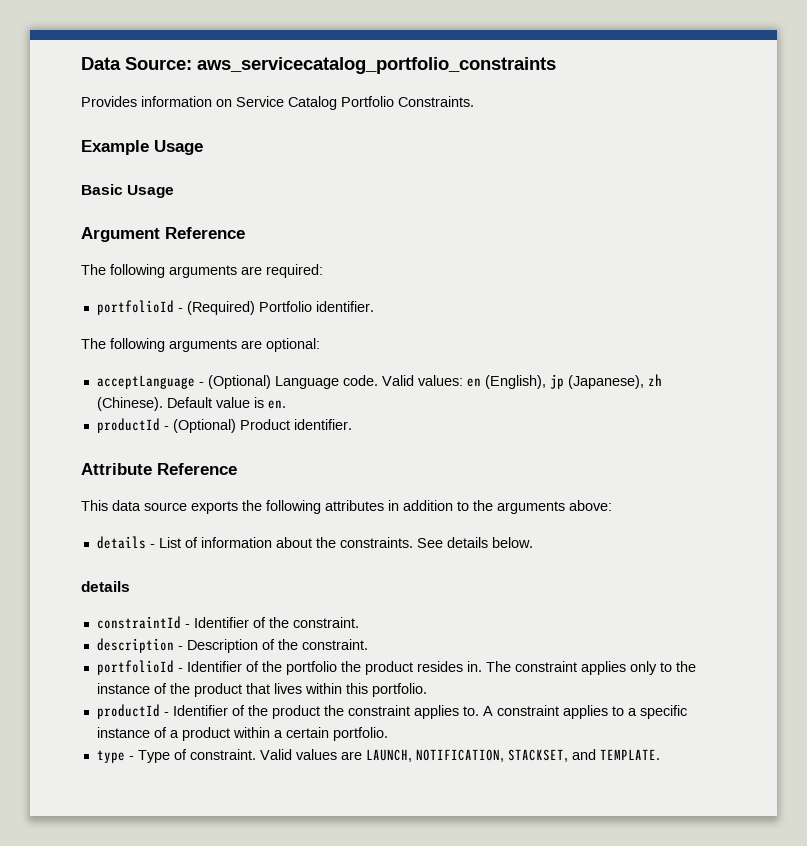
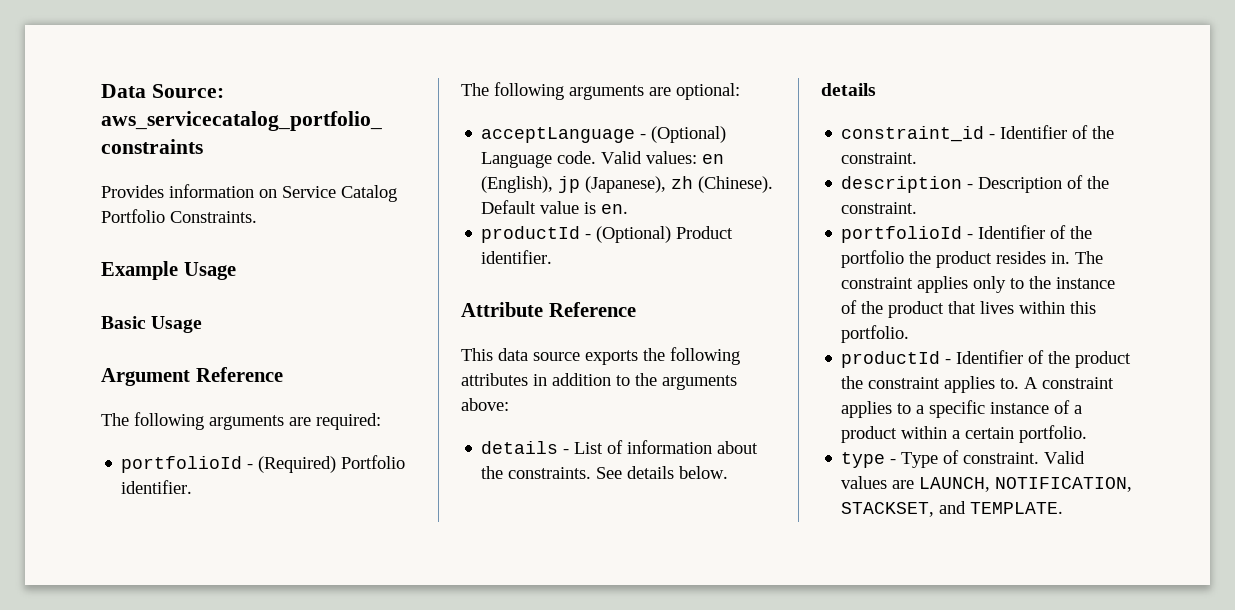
[96,616,181,629] constraintId -> [841,126,985,142] constraint_id

